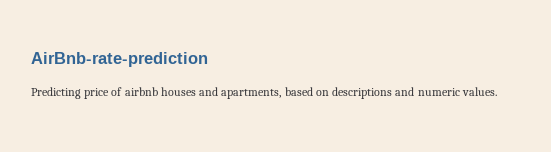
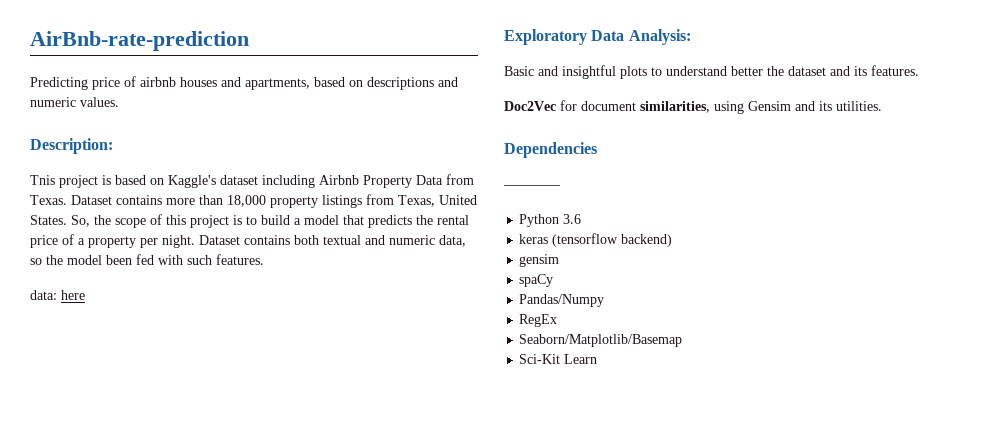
(497, 91) none -> [30,138,113,154] [30,174,474,188] [30,194,477,208] [30,214,469,228] [30,234,466,248] [30,254,264,265] [30,290,85,300] [504,29,691,45] [504,65,919,79] [504,100,882,114] [504,142,597,158] [503,185,561,189] [519,214,582,227] [519,233,673,247] [519,254,560,267] [519,274,554,287] [519,294,605,307] [519,314,558,327] [519,334,683,347] [519,354,598,364] // Description: // Tnis project is based on Kaggle's dataset including Airbnb Property Data from Texas. Dataset contains more than 18,000 property listings from Texas, United States. So, the scope of this project is to build a model that predicts the rental price of a property per night. Dataset contains both textual and numeric data, so the model been fed with such features. // data: here // Exploratory Data Analysis: // Basic and insightful plots to understand better the dataset and its features. // Doc2Vec for document similarities, using Gensim and its utilities. // Dependencies // ———— // Python 3.6 // keras (tensorflow backend) // gensim // spaCy // Pandas/Numpy // RegEx // Seaborn/Matplotlib/Basemap // Sci-Kit Learn

